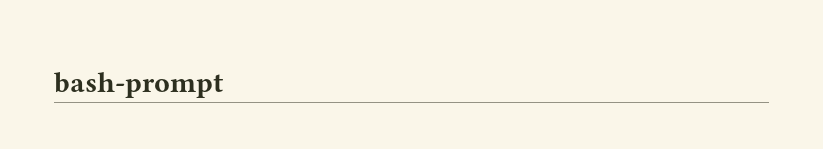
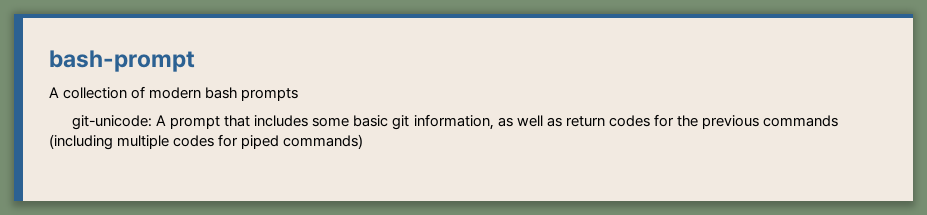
(223, 85) none -> [49,86,299,101] [72,114,838,130] [49,134,364,150] // A collection of modern bash prompts // git-unicode: A prompt that includes some basic git information, as well as return codes for the previous commands (including multiple codes for piped commands)

